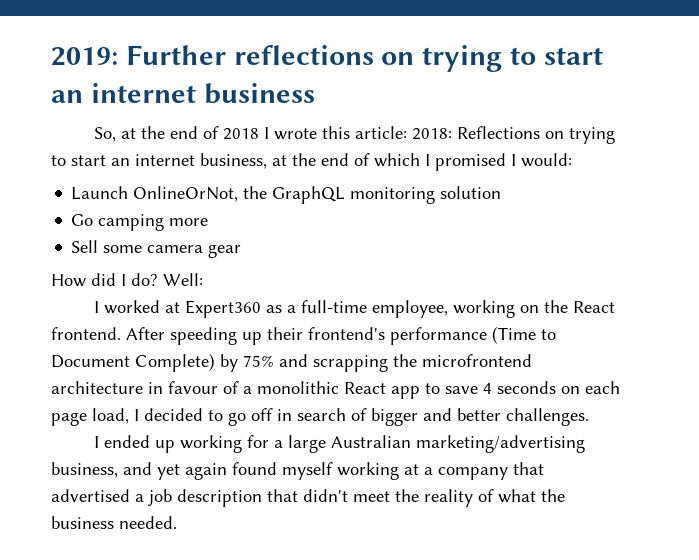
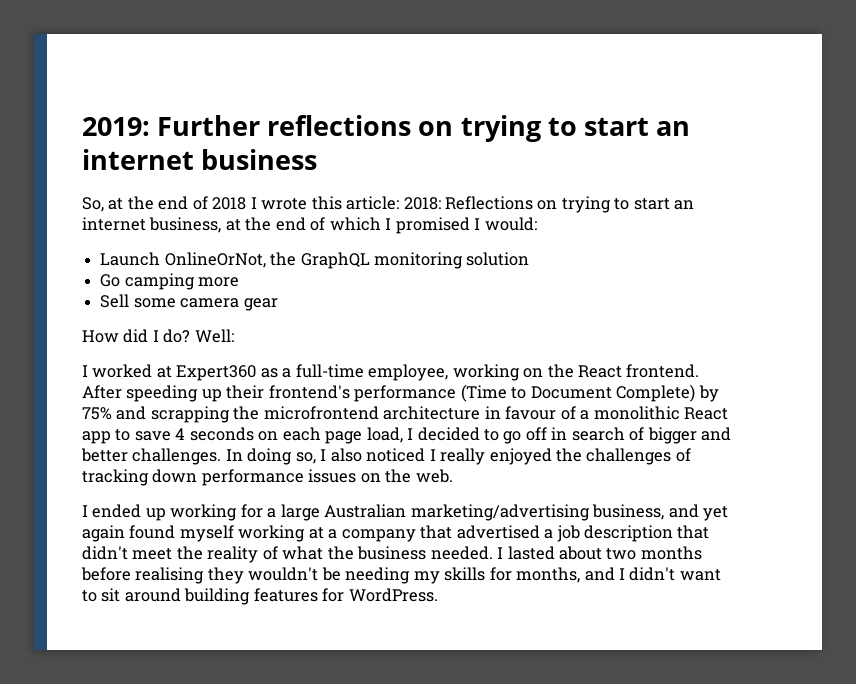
(589, 417) none -> [225,448,691,465] [82,469,453,486] In doing so, I also noticed I really enjoyed the challenges of tracking down performance issues on the web.
(177, 522) none -> [497,546,702,560] [81,567,721,584] [82,588,438,605] I lasted about two months before realising they wouldn't be needing my skills for months, and I didn't want to sit around building features for WordPress.

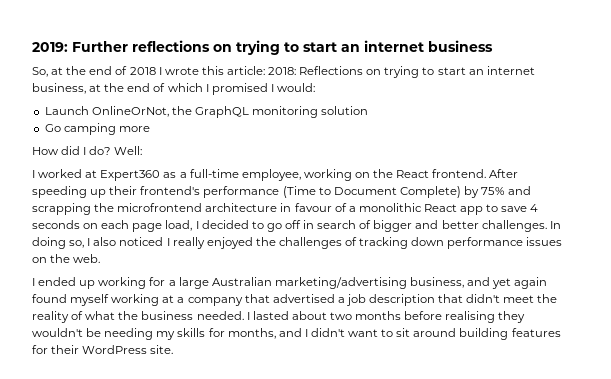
[100,294,278,311] // Sell some camera gear -> (150, 129) none
[348,588,438,602] WordPress. -> [51,345,174,354] their WordPress site.

